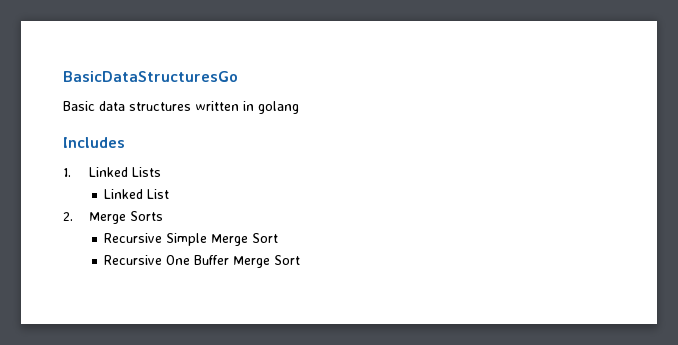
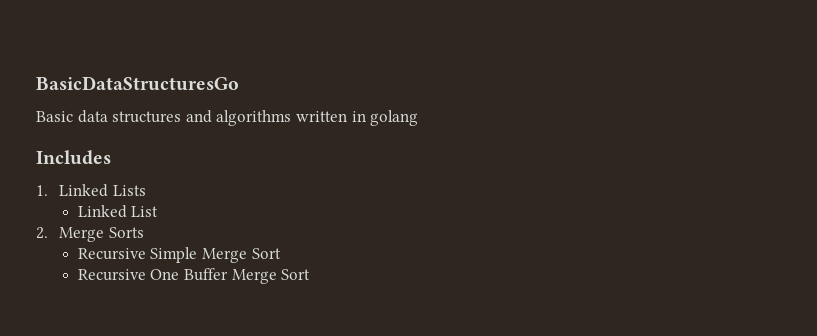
(191, 106) none -> [185,110,292,126] and algorithms

